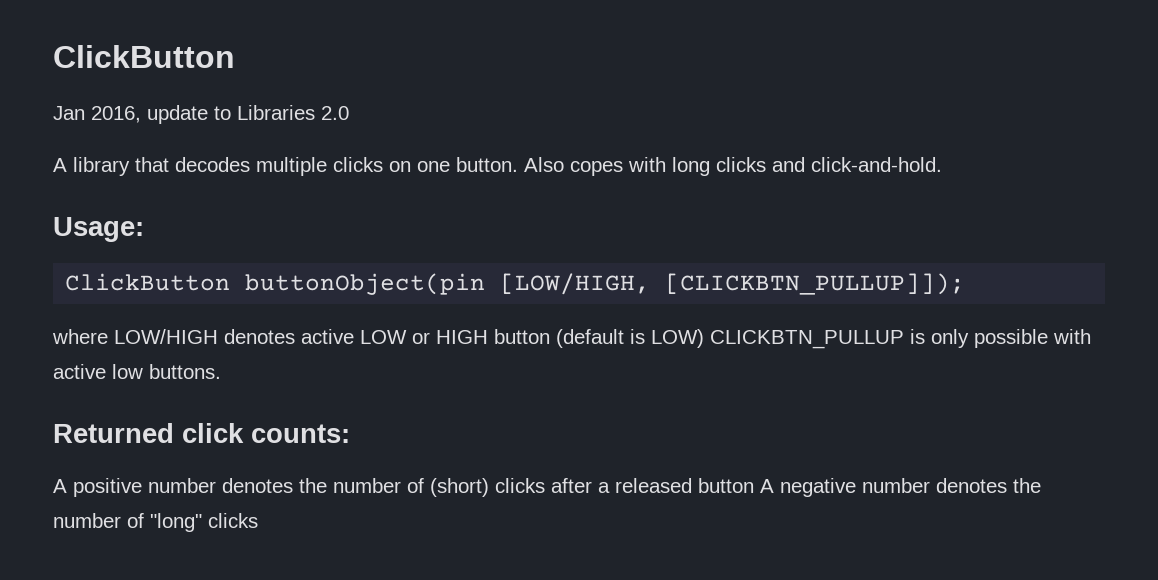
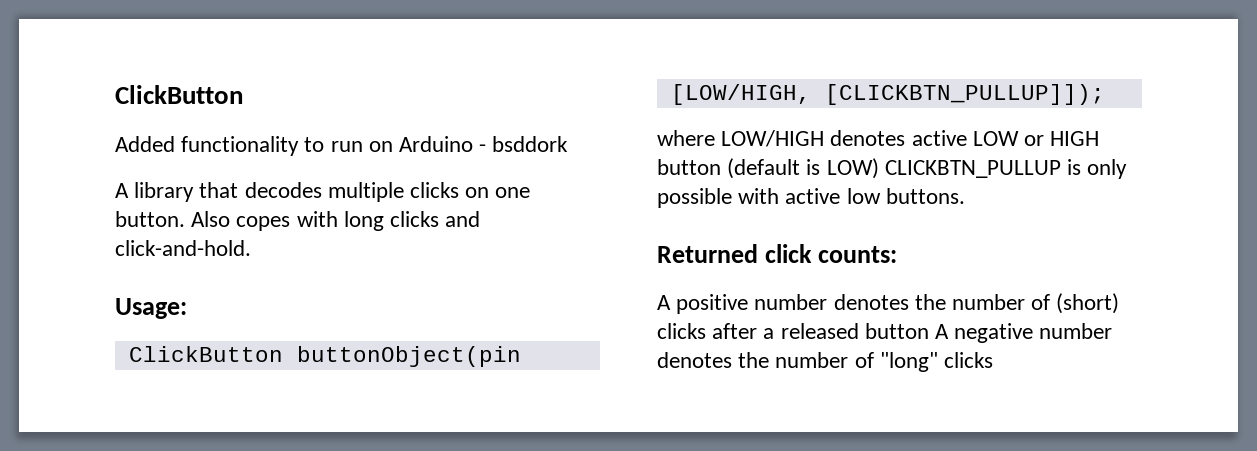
[53,105,349,124] Jan 2016, update to Libraries 2.0 -> [115,136,569,156] Added functionality to run on Arduino - bsddork

